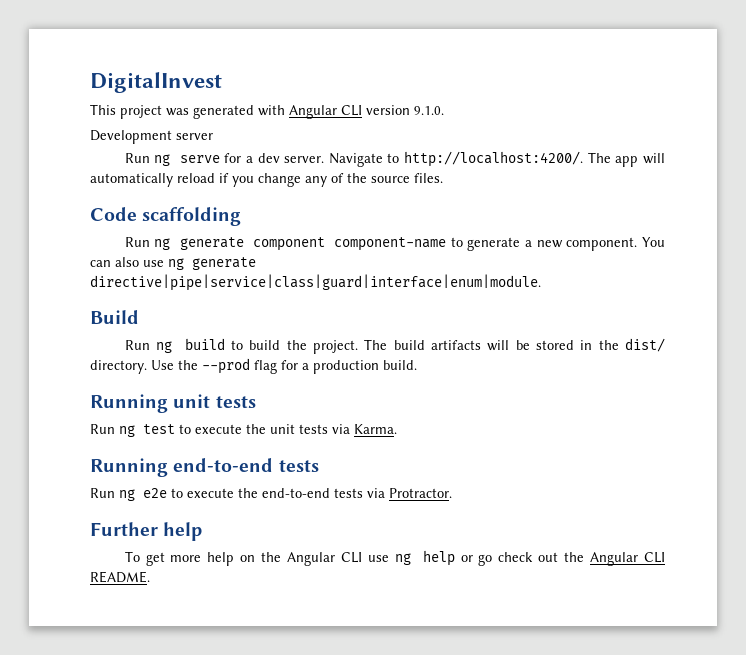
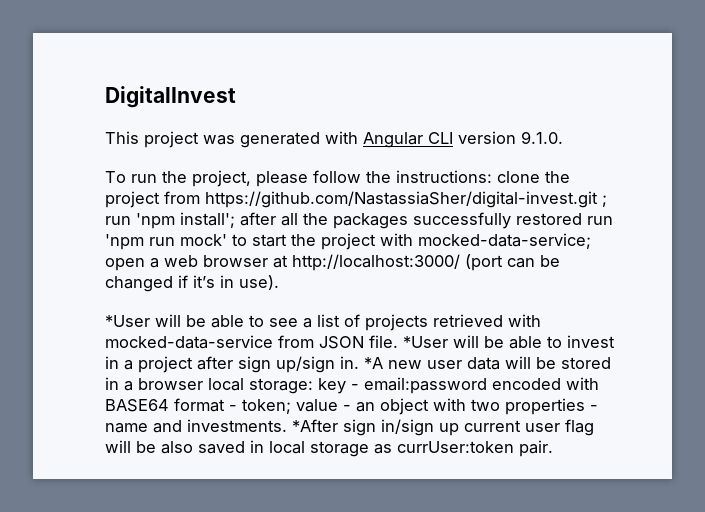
[90,130,213,144] [124,151,665,167] [90,173,443,187] [90,207,242,226] [124,237,665,251] [90,257,256,270] [90,274,541,291] [90,310,139,324] [124,338,665,354] [90,358,417,374] [90,394,256,413] [90,424,397,437] [90,458,319,477] [90,488,452,501] [90,522,203,541] [124,550,665,566] [90,571,150,583] Development server // Run ng serve for a dev server. Navigate to http://localhost:4200/. The app will automatically reload if you change any of the source files. // Code scaffolding // Run ng generate component component-name to generate a new component. You can also use ng generate directive|pipe|service|class|guard|interface|enum|module. // Build // Run ng build to build the project. The build artifacts will be stored in the dist/ directory. Use the --prod flag for a production build. // Running unit tests // Run ng test to execute the unit tests via Karma. // Running end-to-end tests // Run ng e2e to execute the end-to-end tests via Protractor. // Further help // To get more help on the Angular CLI use ng help or go check out the Angular CLI README. -> [105,170,570,187] [105,191,607,208] [105,212,613,229] [105,233,591,250] [105,254,560,271] [105,275,279,292] [105,314,541,331] [105,335,615,349] [105,356,611,373] [105,377,599,394] [105,398,598,415] [105,419,594,436] [105,440,553,457] To run the project, please follow the instructions: clone the project from https://github.com/NastassiaSher/digital-invest.git ; run 'npm install'; after all the packages successfully restored run 'npm run mock' to start the project with mocked-data-service; open a web browser at http://localhost:3000/ (port can be changed if it’s in use). // *User will be able to see a list of projects retrieved with mocked-data-service from JSON file. *User will be able to invest in a project after sign up/sign in. *A new user data will be stored in a browser local storage: key - email:password encoded with BASE64 format - token; value - an object with two properties - name and investments. *After sign in/sign up current user flag will be also saved in local storage as currUser:token pair.

